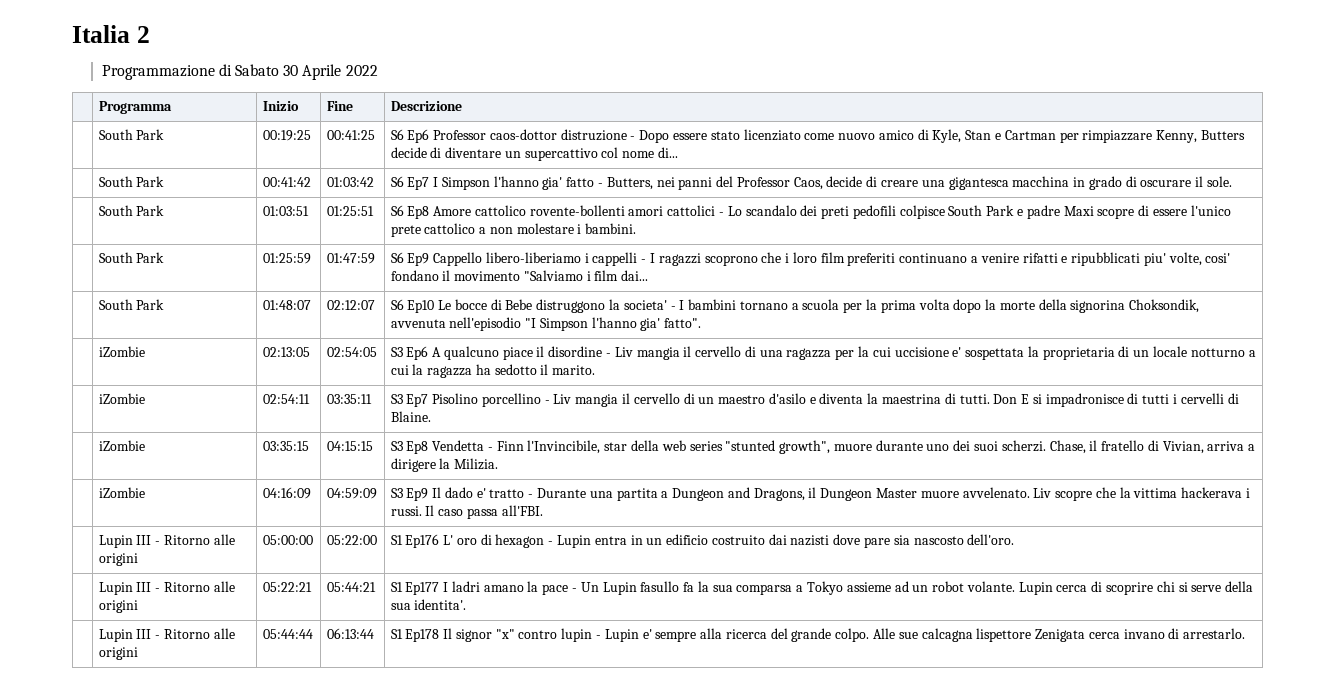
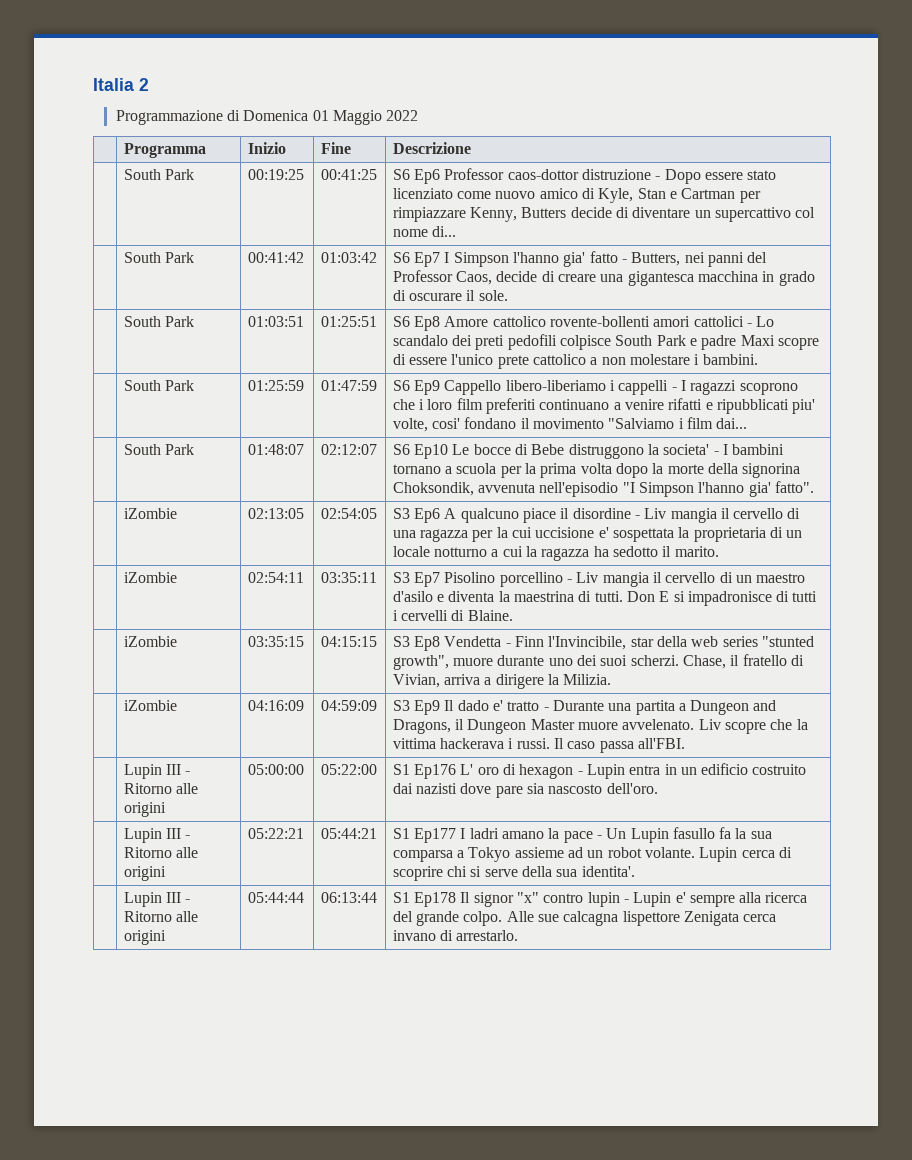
[235,64,342,80] Sabato 30 Aprile -> [243,110,382,125] Domenica 01 Maggio

